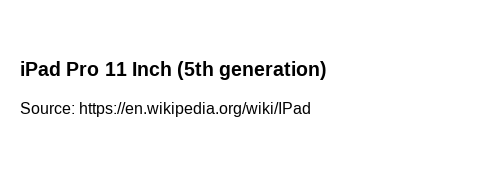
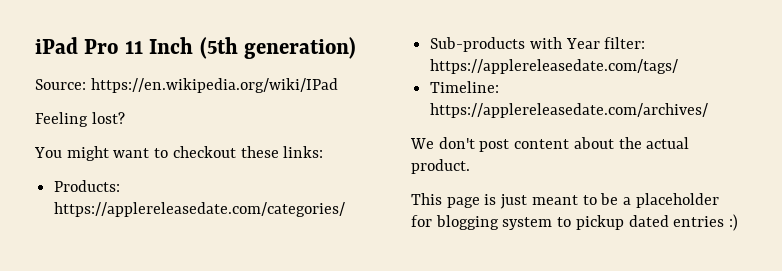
(312, 109) none -> [35,112,125,127] [34,146,324,161] [54,180,121,192] [54,202,346,217] [430,37,646,52] [430,59,679,74] [430,81,500,93] [430,103,709,118] [410,137,690,152] [411,159,470,174] [411,193,719,209] [411,214,739,231] // Feeling lost? // You might want to checkout these links: // Products: https://applereleasedate.com/categories/ // Sub-products with Year filter: https://applereleasedate.com/tags/ // Timeline: https://applereleasedate.com/archives/ // We don't post content about the actual product. // This page is just meant to be a placeholder for blogging system to pickup dated entries :)

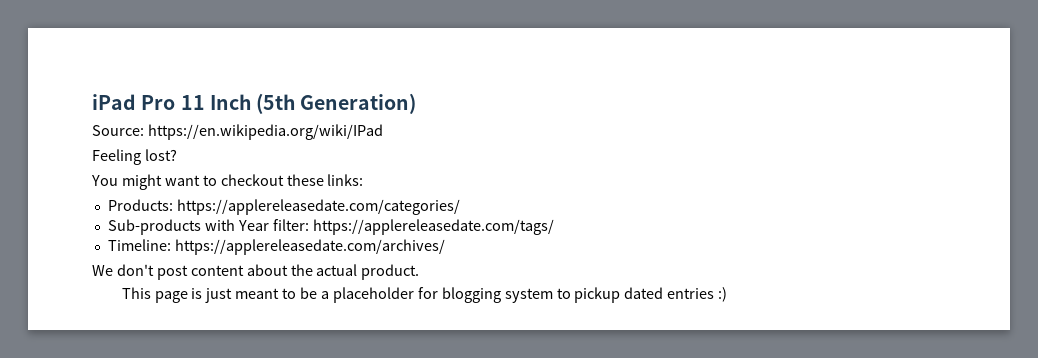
[244,37,357,59] generation) -> [300,93,417,114] Generation)

